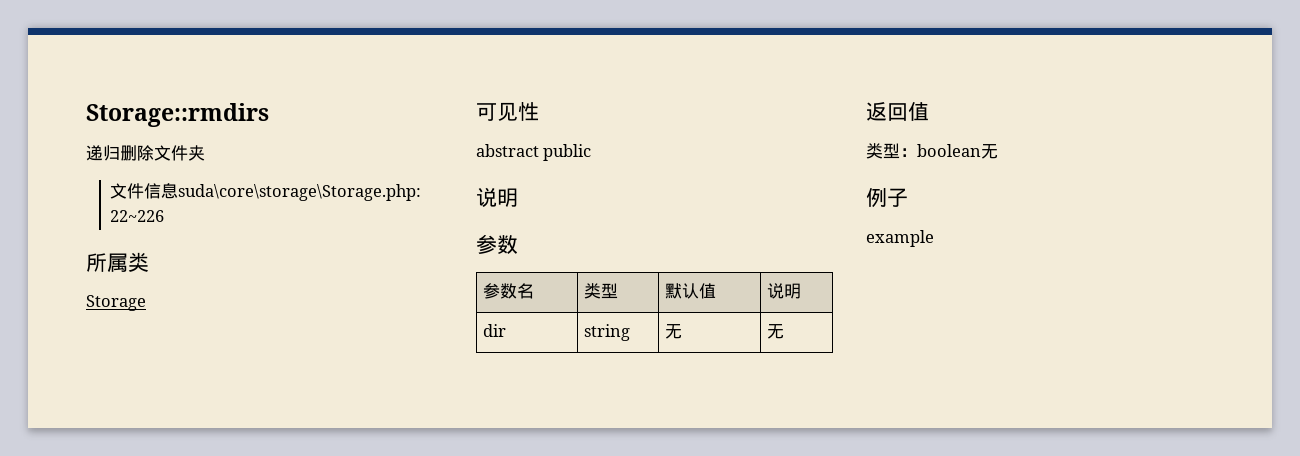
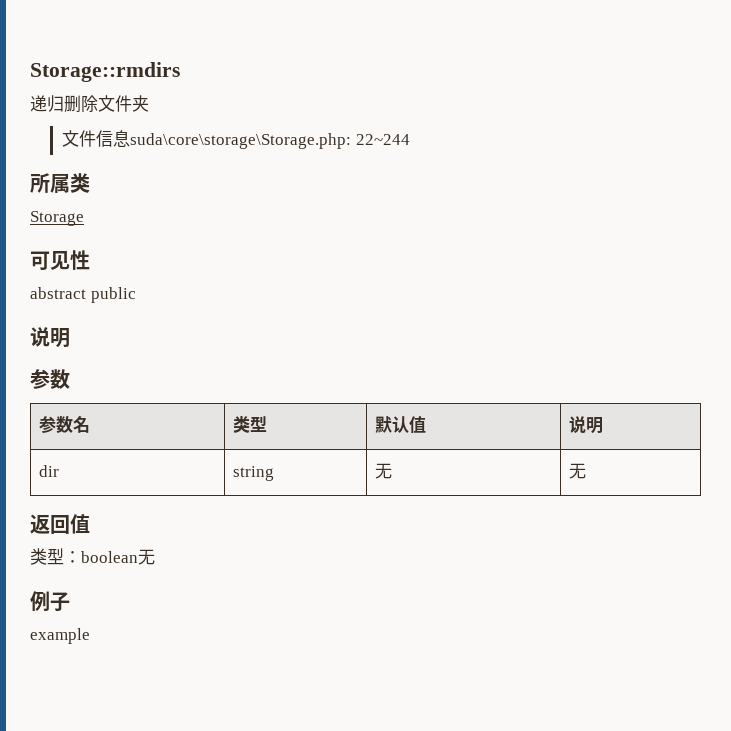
[110,210,165,222] 22~226 -> [355,134,410,145] 22~244

